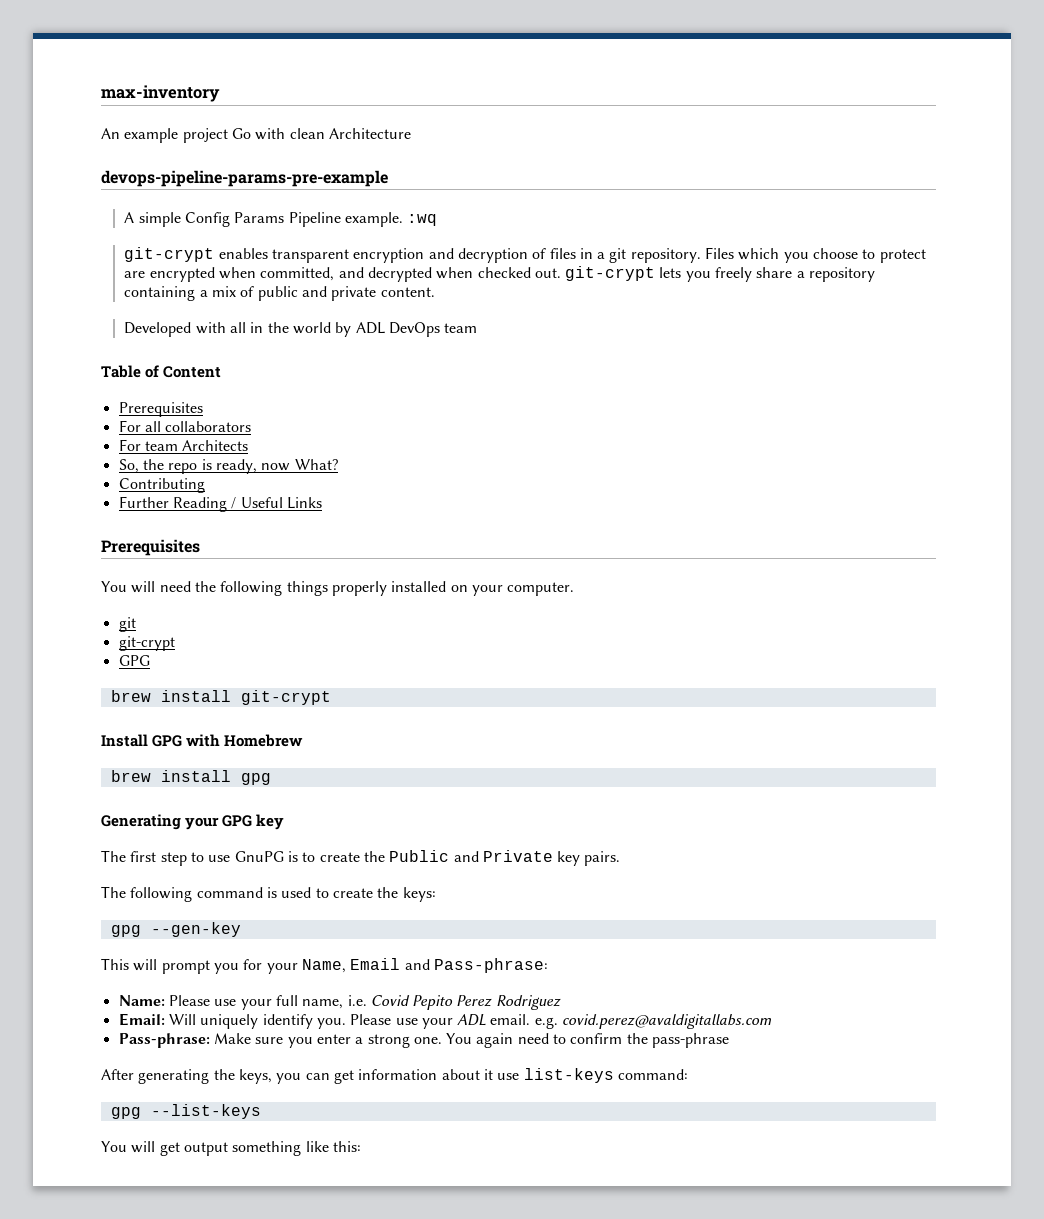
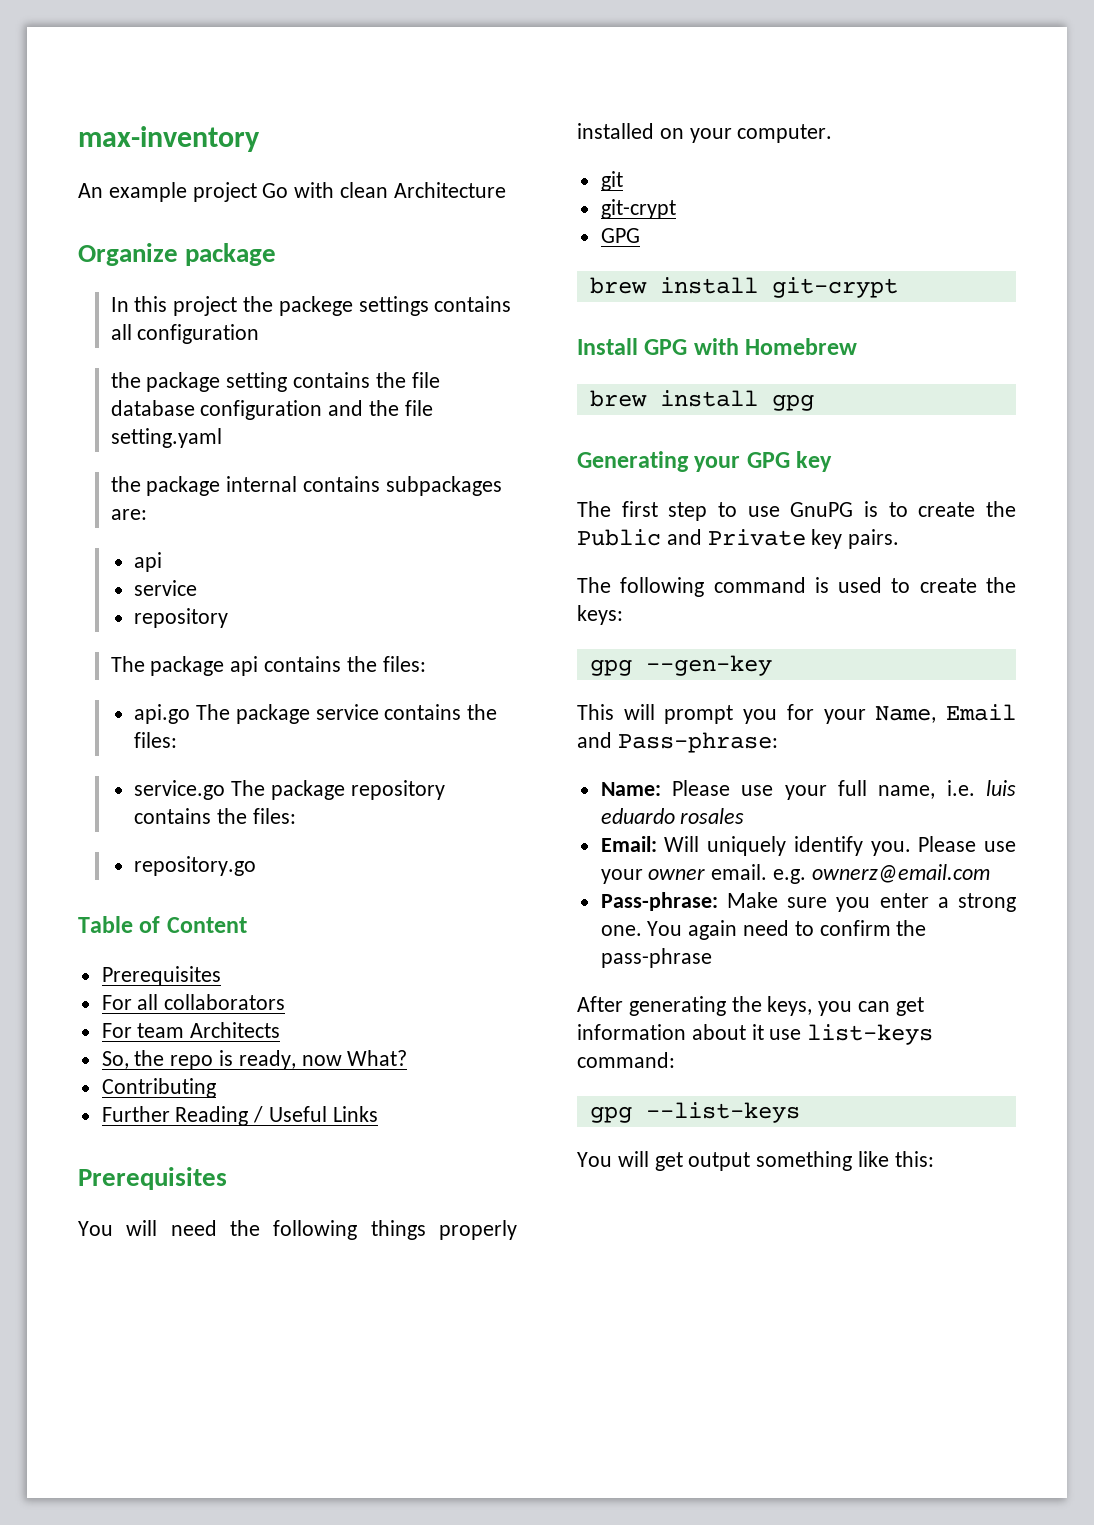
[101,170,388,187] [124,212,438,227] [124,247,926,263] [124,266,876,282] [124,286,435,301] [124,322,478,337] devops-pipeline-params-pre-example // A simple Config Params Pipeline example. :wq // git-crypt enables transparent encryption and decryption of files in a git repository. Files which you choose to protect are encrypted when committed, and decrypted when checked out. git-crypt lets you freely share a repository containing a mix of public and private content. // Developed with all in the world by ADL DevOps team -> [78,243,277,266] [110,296,512,316] [110,324,260,344] [110,372,440,392] [110,400,433,420] [110,428,222,448] [110,476,502,496] [110,509,147,520] [134,552,163,572] [134,580,198,596] [134,608,229,628] [110,656,426,676] [134,704,498,724] [134,732,178,748] [134,780,445,800] [134,808,296,824] [134,856,257,876] Organize package // In this project the packege settings contains all configuration // the package setting contains the file database configuration and the file setting.yaml // the package internal contains subpackages are: // api // service // repository // The package api contains the files: // api.go The package service contains the files: // service.go The package repository contains the files: // repository.go
[370,995,561,1010] Covid Pepito Perez Rodriguez -> [986,780,1016,796] [600,808,745,824] luis eduardo rosales
[457,1014,487,1026] ADL -> [648,869,706,880] owner
[562,1014,773,1029] covid.perez@avaldigitallabs.com -> [811,864,990,883] ownerz@email.com

